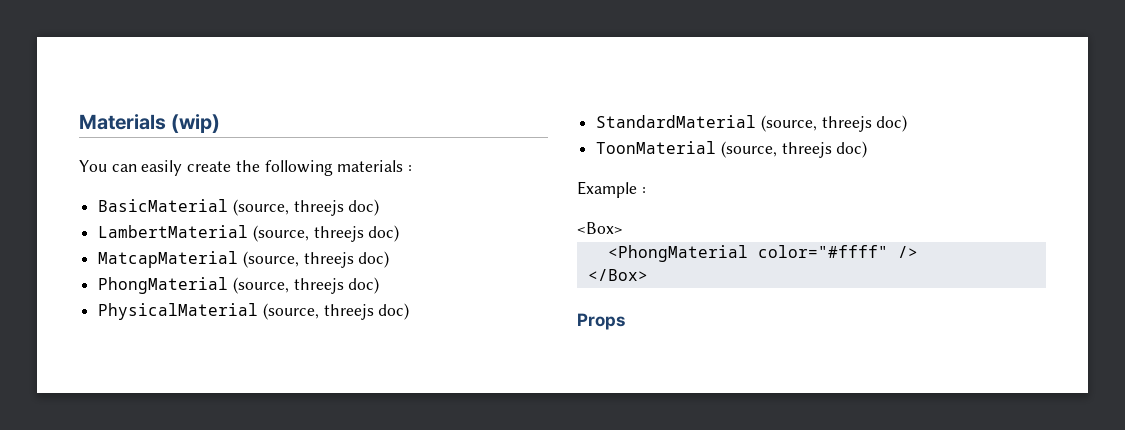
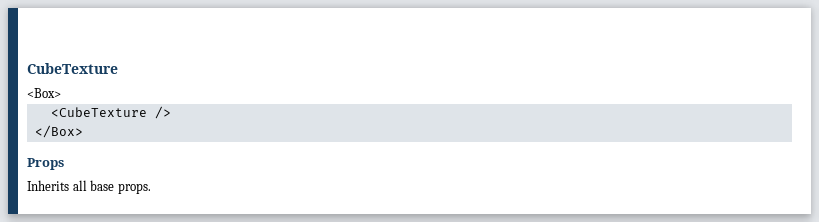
[79,114,221,133] [79,160,413,176] [98,199,380,216] [98,225,400,242] [98,251,390,268] [98,277,380,294] [98,303,410,320] [596,115,908,132] [596,141,868,158] [577,181,646,198] Materials (wip) // You can easily create the following materials : // BasicMaterial (source, threejs doc) // LambertMaterial (source, threejs doc) // MatcapMaterial (source, threejs doc) // PhongMaterial (source, threejs doc) // PhysicalMaterial (source, threejs doc) // StandardMaterial (source, threejs doc) // ToonMaterial (source, threejs doc) // Example : -> [27,63,118,74] CubeTexture
[607,245,888,262] <PhongMaterial color="#ffff" -> [50,107,147,117] <CubeTexture
(625, 321) none -> [27,180,151,194] // Inherits all base props.

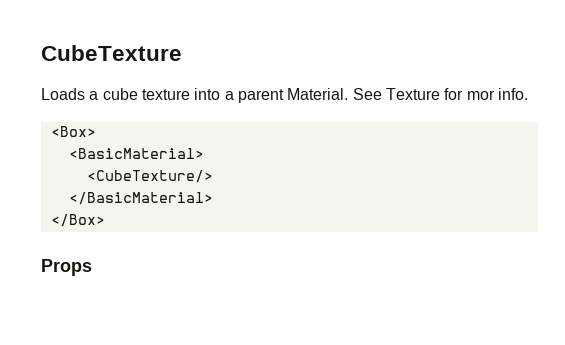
[27,88,61,98] [50,106,171,119] [34,125,83,138] [27,158,64,170] [27,180,151,194] <Box> // <CubeTexture /> // </Box> // Props // Inherits all base props. -> [41,88,528,103] [50,126,96,137] [68,148,204,159] [86,170,213,183] [68,192,213,205] [50,214,105,227] [41,259,92,276] Loads a cube texture into a parent Material. See Texture for mor info. // <Box> // <BasicMaterial> // <CubeTexture/> // </BasicMaterial> // </Box> // Props

